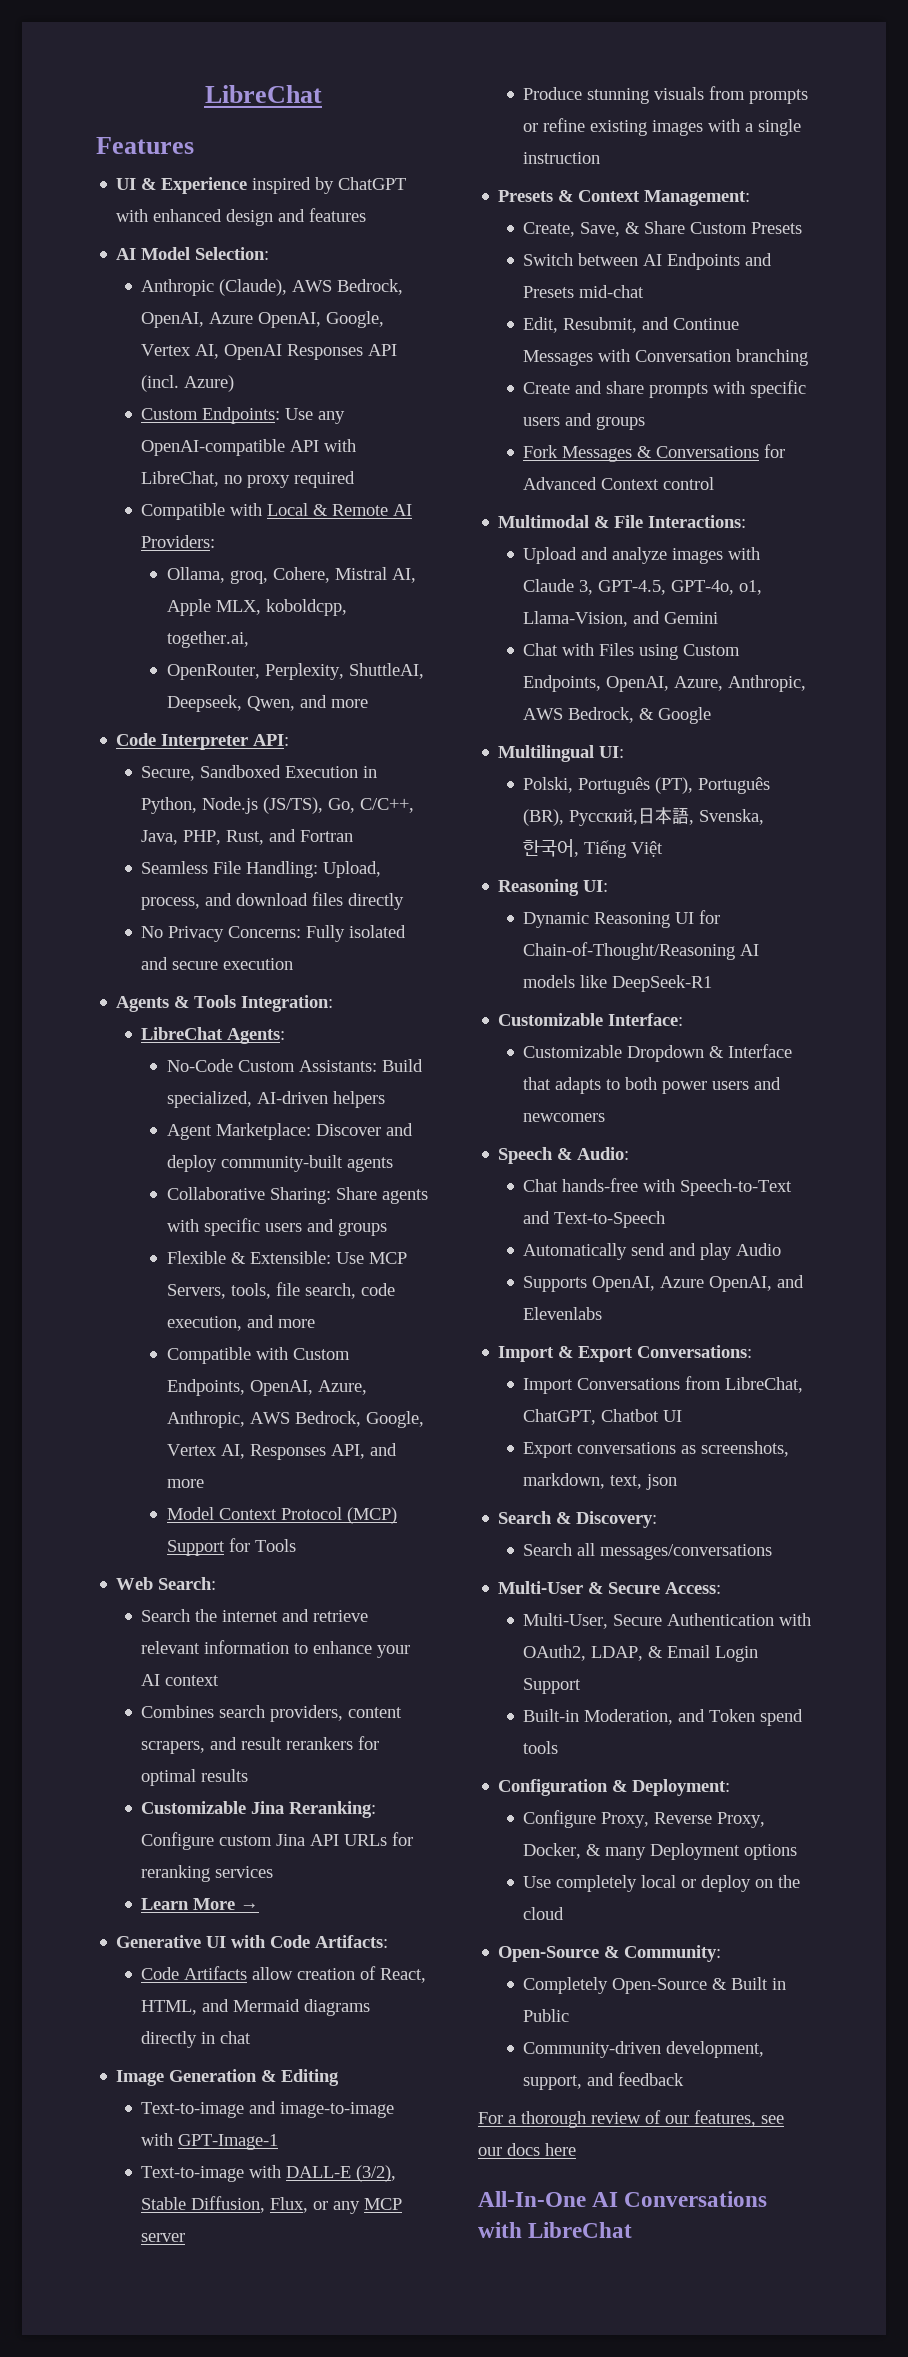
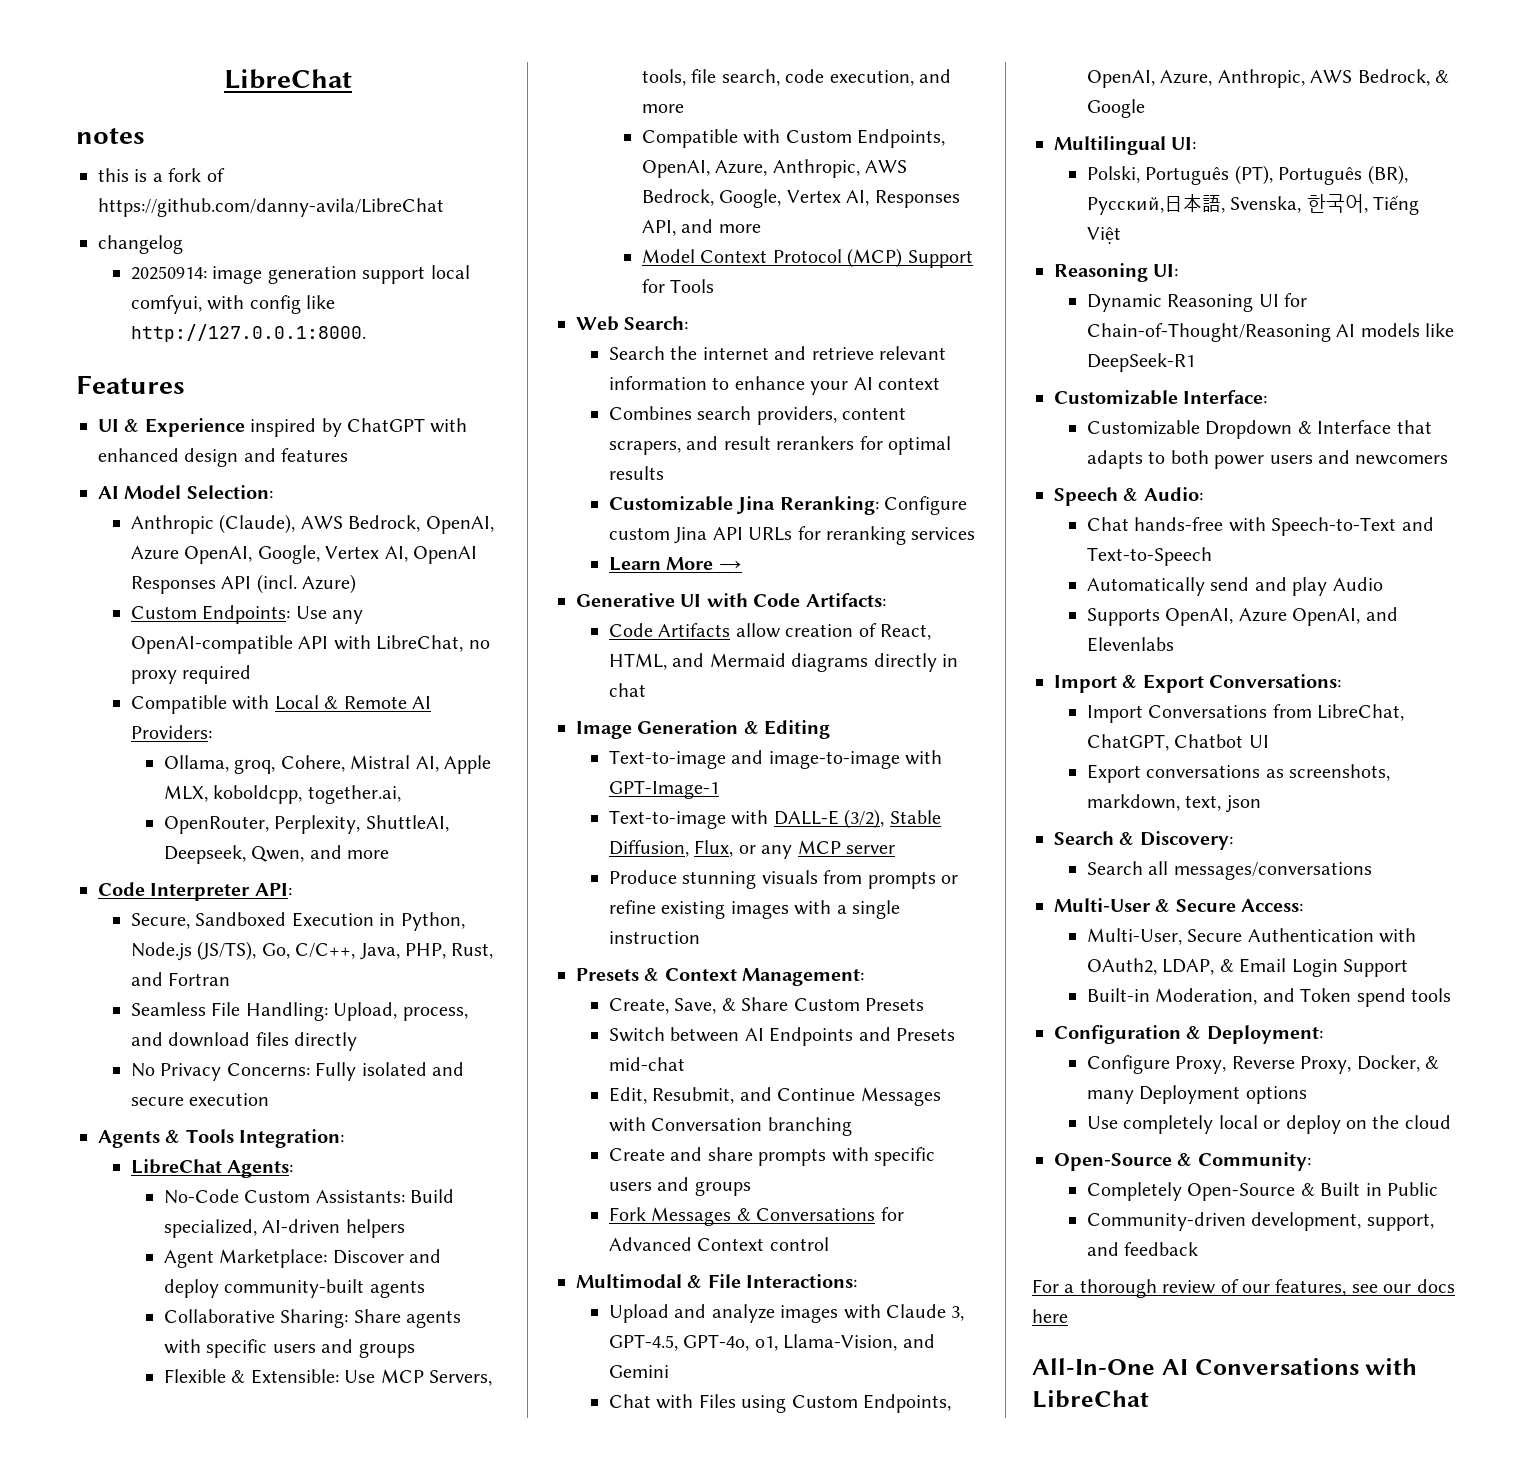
[204,85,322,103] LibreChat -> [223,69,352,89] [76,127,145,144] [98,168,225,182] [98,198,444,217] [98,235,183,254] [131,265,470,284] [131,295,336,314] [131,324,367,342] LibreChat // notes // this is a fork of https://github.com/danny-avila/LibreChat // changelog // 20250914: image generation support local comfyui, with config like http://127.0.0.1:8000.

